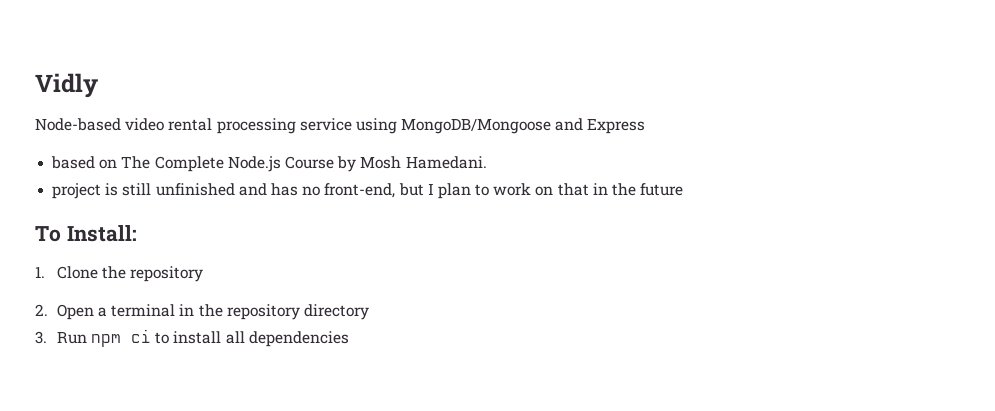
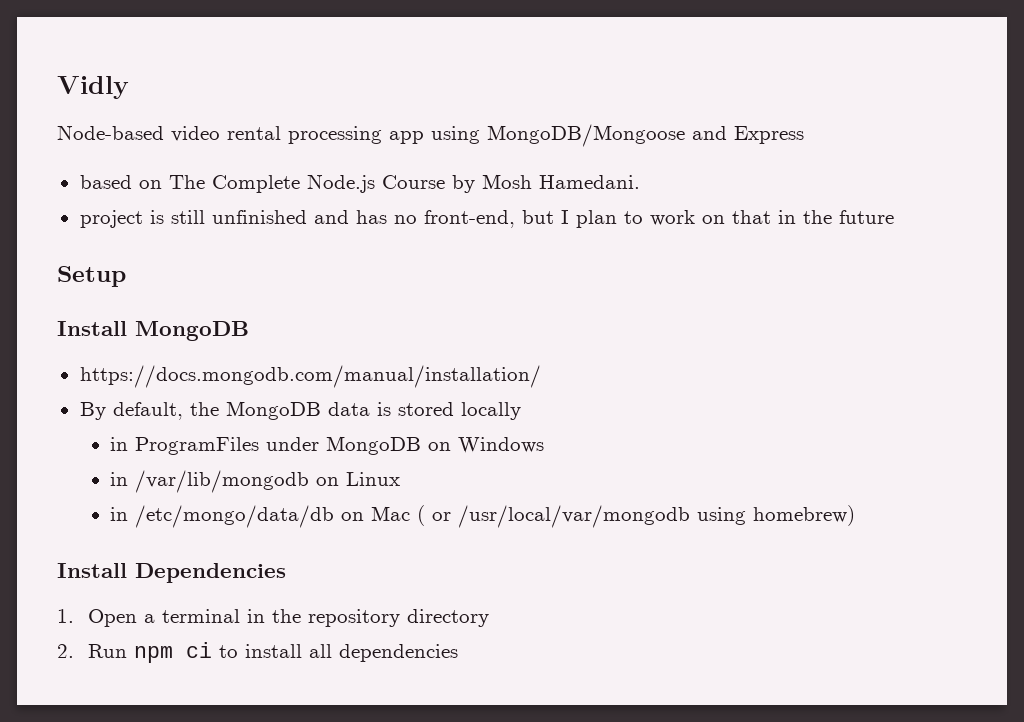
[299,118,352,131] service -> [389,131,424,144] app
[35,225,137,242] [35,266,204,282] [35,304,48,316] To Install: // 1. Clone the repository // 2. -> [57,266,126,287] [57,321,249,341] [79,365,541,388] [79,401,521,420] [110,436,545,455] [110,470,401,493] [110,505,856,528] [57,563,286,583] [57,609,74,623] Setup // Install MongoDB // https://docs.mongodb.com/manual/installation/ // By default, the MongoDB data is stored locally // in ProgramFiles under MongoDB on Windows // in /var/lib/mongodb on Linux // in /etc/mongo/data/db on Mac ( or /usr/local/var/mongodb using homebrew) // Install Dependencies // 1.
[35,331,47,344] 3. -> [57,644,74,658] 2.

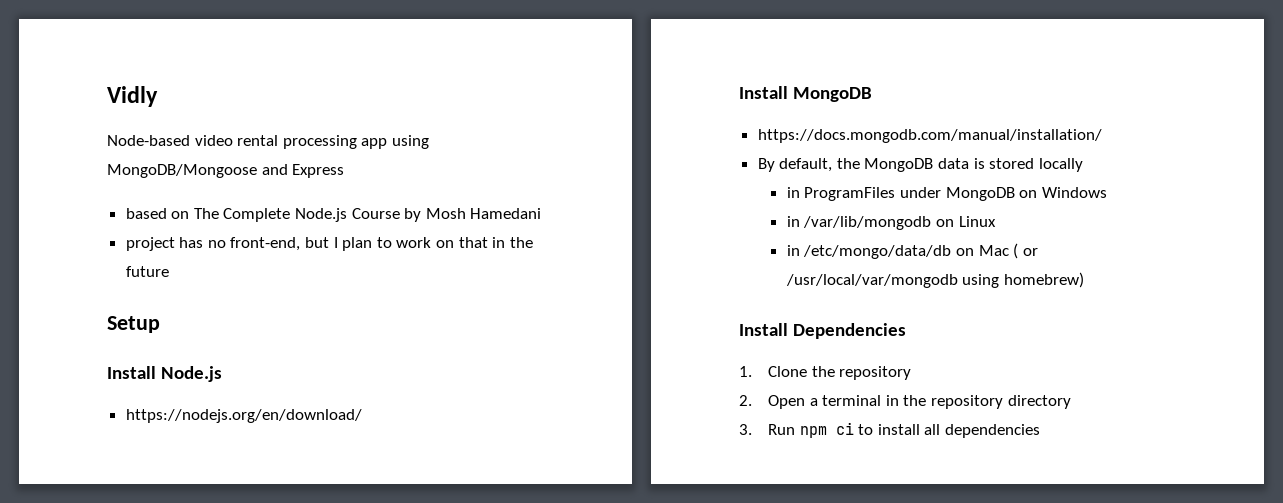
[538,175,640,189] Hamedani. -> [470,208,542,219] Hamedani
[149,210,349,224] is still unfinished and -> (175, 244) none
(126, 276) none -> [107,366,223,382] [125,409,362,423] // Install Node.js // https://nodejs.org/en/download/
(74, 616) none -> [768,366,912,380] [739,395,752,406] Clone the repository // 2.
[57,644,74,658] 2. -> [739,424,752,435] 3.

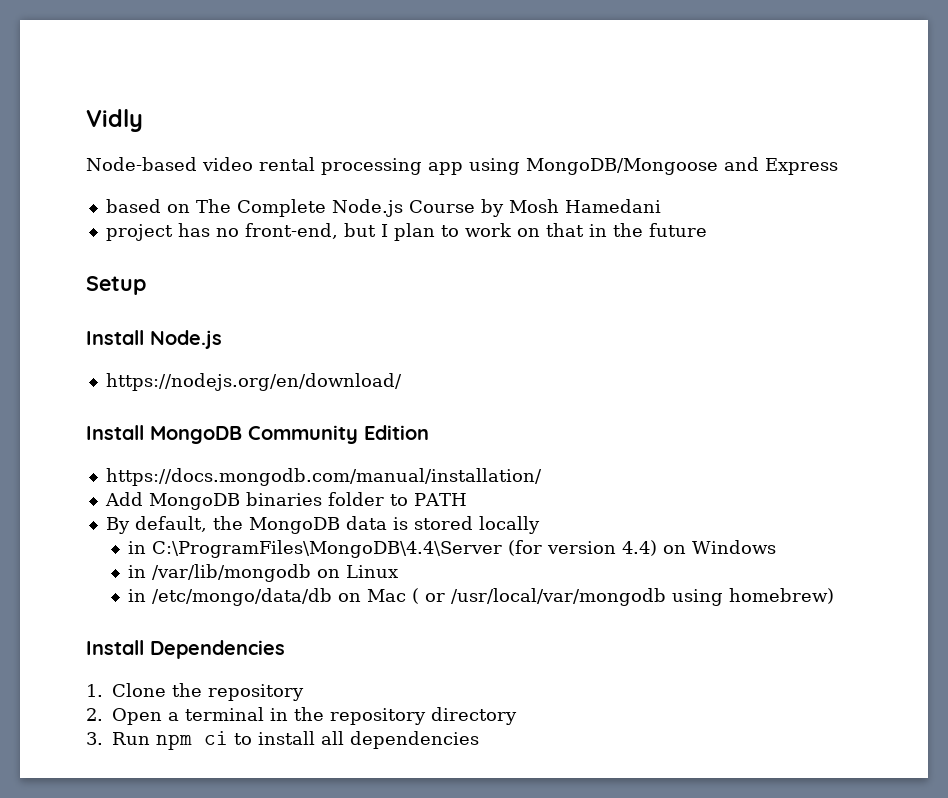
(873, 94) none -> [248,425,429,444] Community Edition
(1102, 136) none -> [104,492,467,510] // Add MongoDB binaries folder to PATH
[804,187,1015,201] ProgramFiles under MongoDB -> [152,540,658,558] C:\ProgramFiles\MongoDB\4.4\Server (for version 4.4)

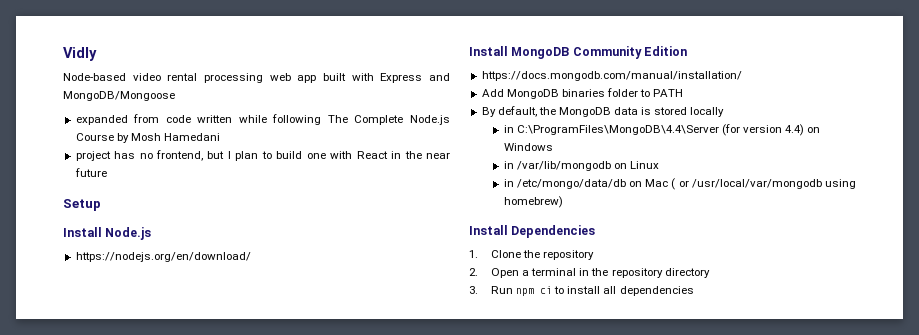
[428,157,838,175] [105,199,190,213] app using MongoDB/Mongoose and Express // based on -> [269,73,451,83] [63,91,175,101] [75,114,322,125] web app built with Express and MongoDB/Mongoose // expanded from code written while following
[244,223,338,239] front-end, -> [156,150,204,161] frontend,
[464,223,643,237] work on that in the -> [276,151,450,159] build one with React in the near

